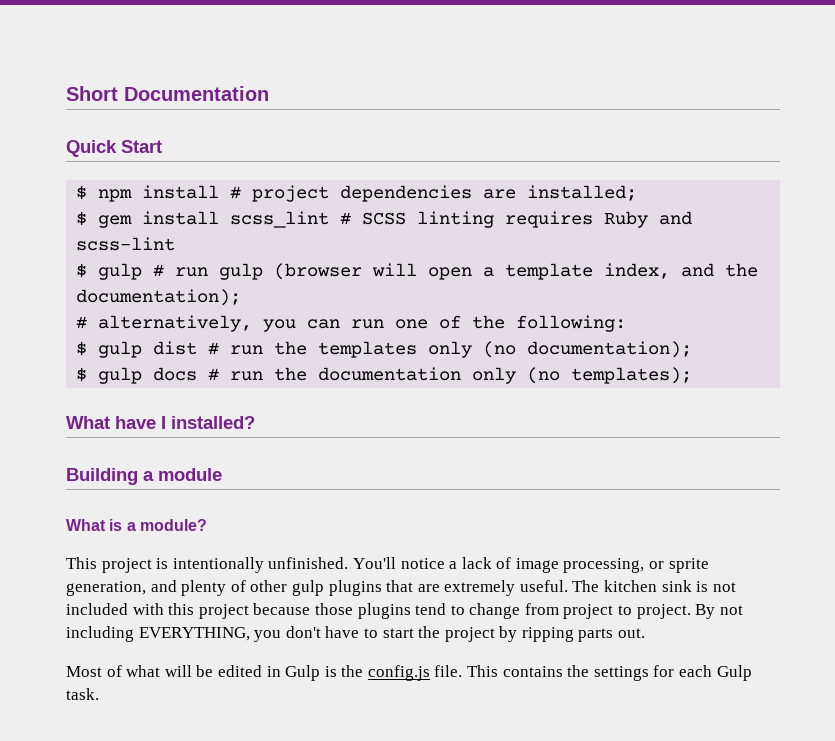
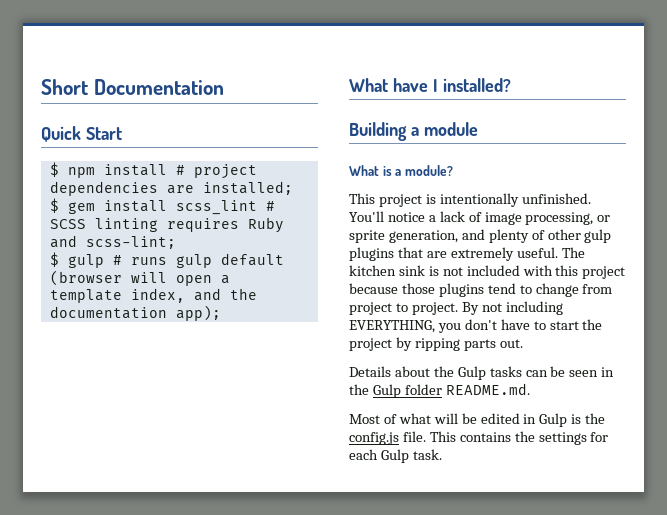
[76,237,176,251] scss-lint -> [85,236,176,249] scss-lint;
[175,263,264,280] run gulp -> [130,253,284,268] runs gulp default
[76,289,242,306] [76,315,627,332] [76,341,693,358] [76,367,693,384] documentation); // # alternatively, you can run one of the following: // $ gulp dist # run the templates only (no documentation); // $ gulp docs # run the documentation only (no templates); -> [49,305,221,321] documentation app);
(646, 633) none -> [349,366,615,380] [349,383,530,398] // Details about the Gulp tasks can be seen in the Gulp folder README.md.

